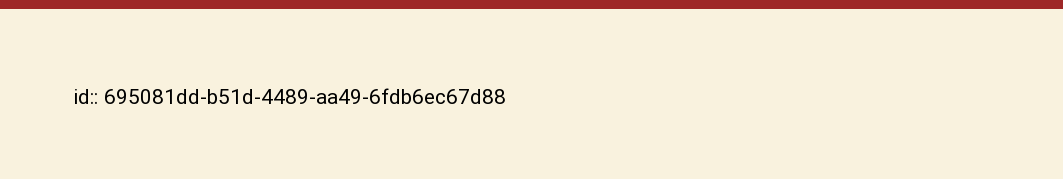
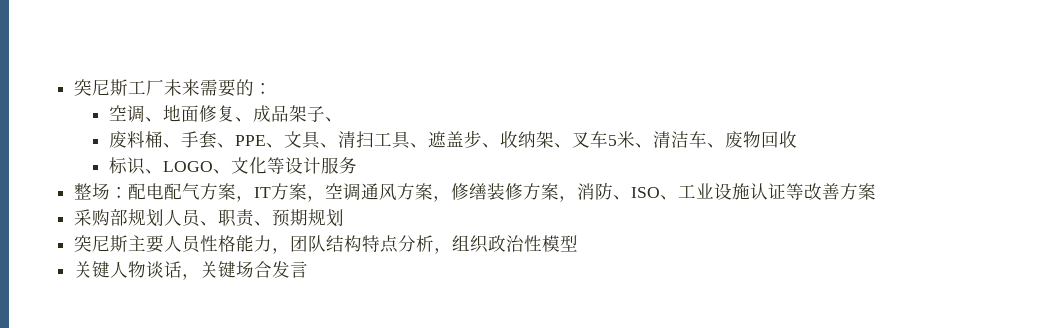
[74,88,506,104] id:: 695081dd-b51d-4489-aa49-6fdb6ec67d88 -> [74,79,273,97] [108,105,343,123] [108,130,797,149] [108,157,357,175] [74,182,877,202] [74,208,345,227] [74,235,579,254] [74,261,309,280] 突尼斯工厂未来需要的： // 空调、地面修复、成品架子、 // 废料桶、手套、PPE、文具、清扫工具、遮盖步、收纳架、叉车5米、清洁车、废物回收 // 标识、LOGO、文化等设计服务 // 整场：配电配气方案，IT方案，空调通风方案，修缮装修方案，消防、ISO、工业设施认证等改善方案 // 采购部规划人员、职责、预期规划 // 突尼斯主要人员性格能力，团队结构特点分析，组织政治性模型 // 关键人物谈话，关键场合发言

